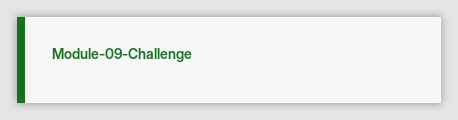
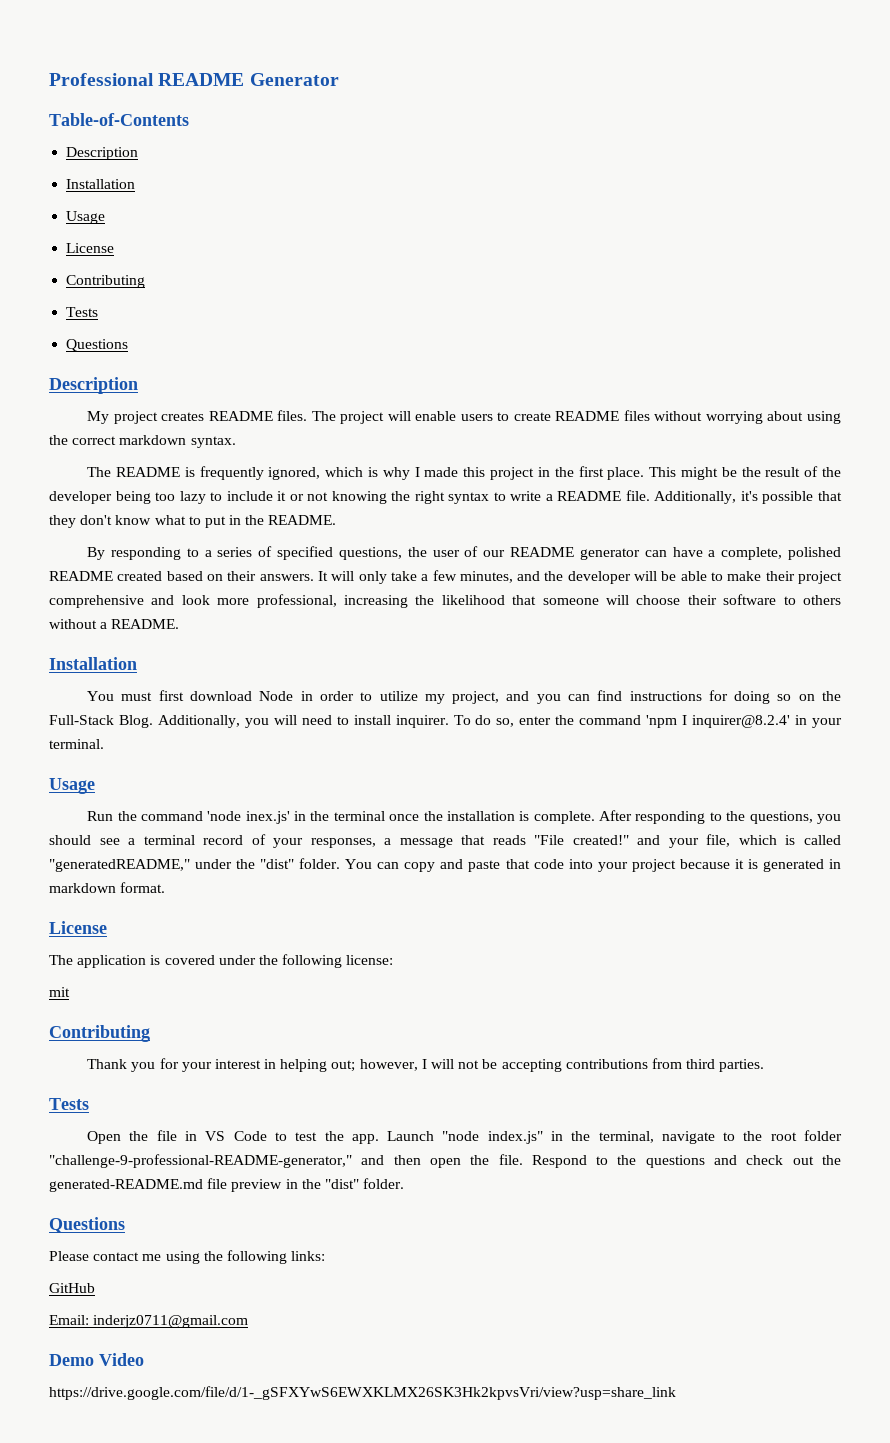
[52,48,192,62] Module-09-Challenge -> [49,73,339,86] [49,113,189,126] [66,147,139,160] [66,179,136,189] [66,211,106,224] [66,243,115,253] [66,275,146,288] [66,307,99,317] [66,339,129,352] [49,377,138,394] [87,410,841,424] [49,435,236,448] [87,466,841,480] [49,490,842,504] [49,515,337,528] [87,546,841,560] [49,570,843,584] [49,594,841,608] [49,619,180,629] [49,657,137,670] [87,690,842,704] [49,715,842,728] [49,739,104,749] [49,778,95,794] [87,810,841,824] [49,834,841,848] [49,858,842,872] [49,882,166,893] [49,921,107,934] [49,954,394,968] [49,987,70,997] [49,1025,150,1042] [87,1058,765,1072] [49,1098,89,1110] [87,1130,843,1144] [49,1154,841,1168] [49,1178,405,1192] [49,1217,125,1233] [49,1250,326,1264] [49,1283,95,1293] [49,1315,249,1328] [49,1353,144,1366] [49,1386,676,1400] Professional README Generator // Table-of-Contents // Description // Installation // Usage // License // Contributing // Tests // Questions // Description // My project creates README files. The project will enable users to create README files without worrying about using the correct markdown syntax. // The README is frequently ignored, which is why I made this project in the first place. This might be the result of the developer being too lazy to include it or not knowing the right syntax to write a README file. Additionally, it's possible that they don't know what to put in the README. // By responding to a series of specified questions, the user of our README generator can have a complete, polished README created based on their answers. It will only take a few minutes, and the developer will be able to make their project comprehensive and look more professional, increasing the likelihood that someone will choose their software to others without a README. // Installation // You must first download Node in order to utilize my project, and you can find instructions for doing so on the Full-Stack Blog. Additionally, you will need to install inquirer. To do so, enter the command 'npm I inquirer@8.2.4' in your terminal. // Usage // Run the command 'node inex.js' in the terminal once the installation is complete. After responding to the questions, you should see a terminal record of your responses, a message that reads "File created!" and your file, which is called "generatedREADME," under the "dist" folder. You can copy and paste that code into your project because it is generated in markdown format. // License // The application is covered under the following license: // mit // Contributing // Thank you for your interest in helping out; however, I will not be accepting contributions from third parties. // Tests // Open the file in VS Code to test the app. Launch "node index.js" in the terminal, navigate to the root folder "challenge-9-professional-README-generator," and then open the file. Respond to the questions and check out the generated-README.md file preview in the "dist" folder. // Questions // Please contact me using the following links: // GitHub // Email: inderjz0711@gmail.com // Demo Video // https://drive.google.com/file/d/1-_gSFXYwS6EWXKLMX26SK3Hk2kpvsVri/view?usp=share_link

